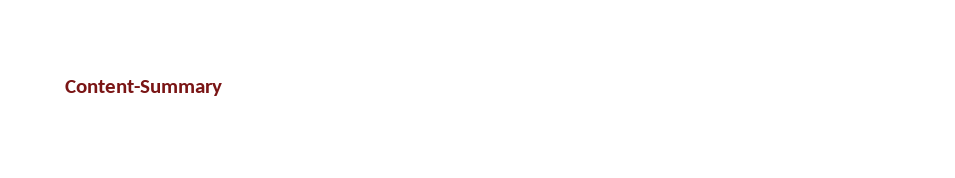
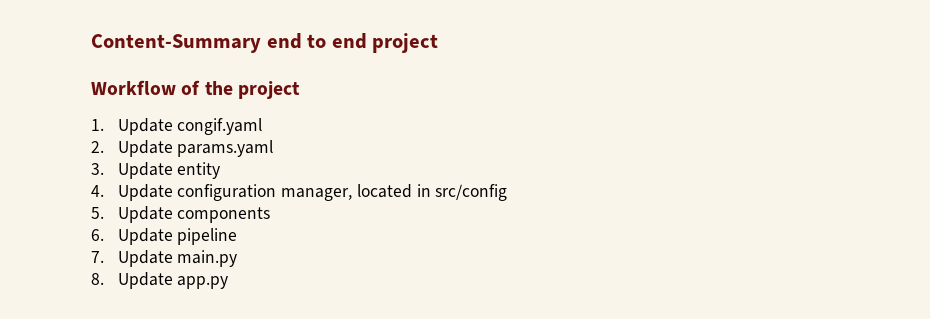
(222, 88) none -> [266,33,439,53] [91,80,300,99] [91,118,263,135] [91,140,274,157] [91,162,221,179] [91,184,508,201] [91,206,271,223] [91,228,238,245] [91,250,238,267] [91,272,229,289] end to end project // Workflow of the project // 1. Update congif.yaml // 2. Update params.yaml // 3. Update entity // 4. Update configuration manager, located in src/config // 5. Update components // 6. Update pipeline // 7. Update main.py // 8. Update app.py

